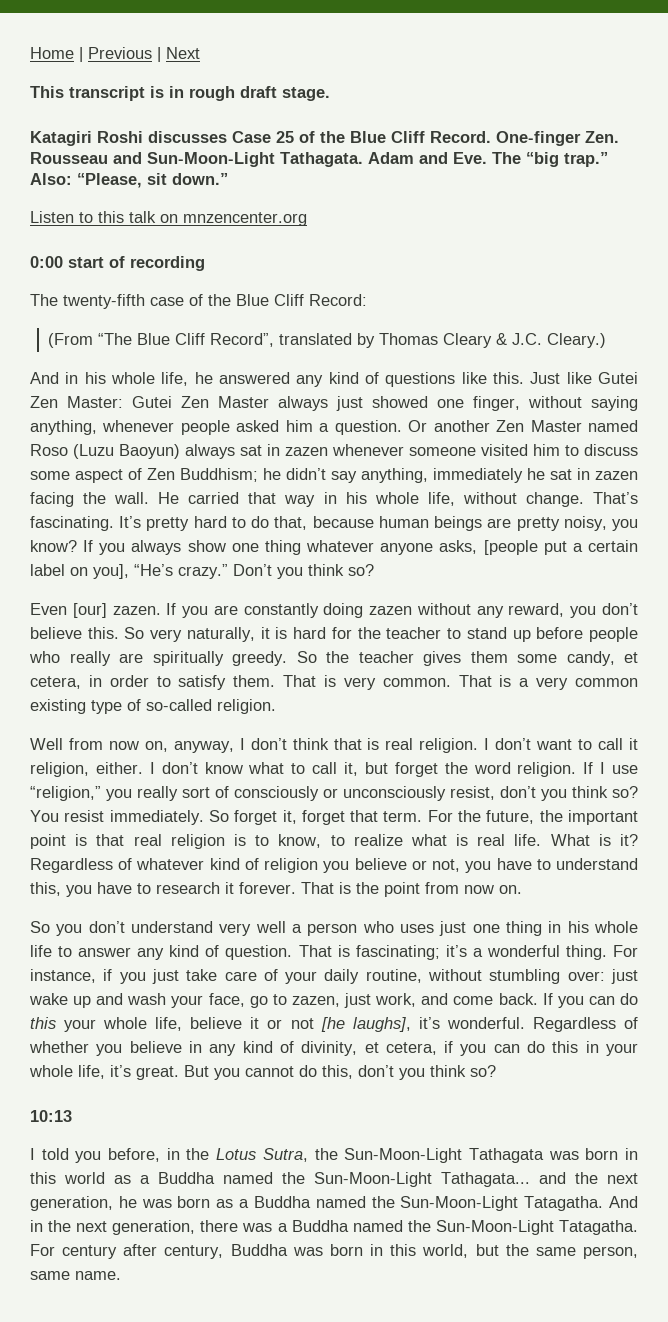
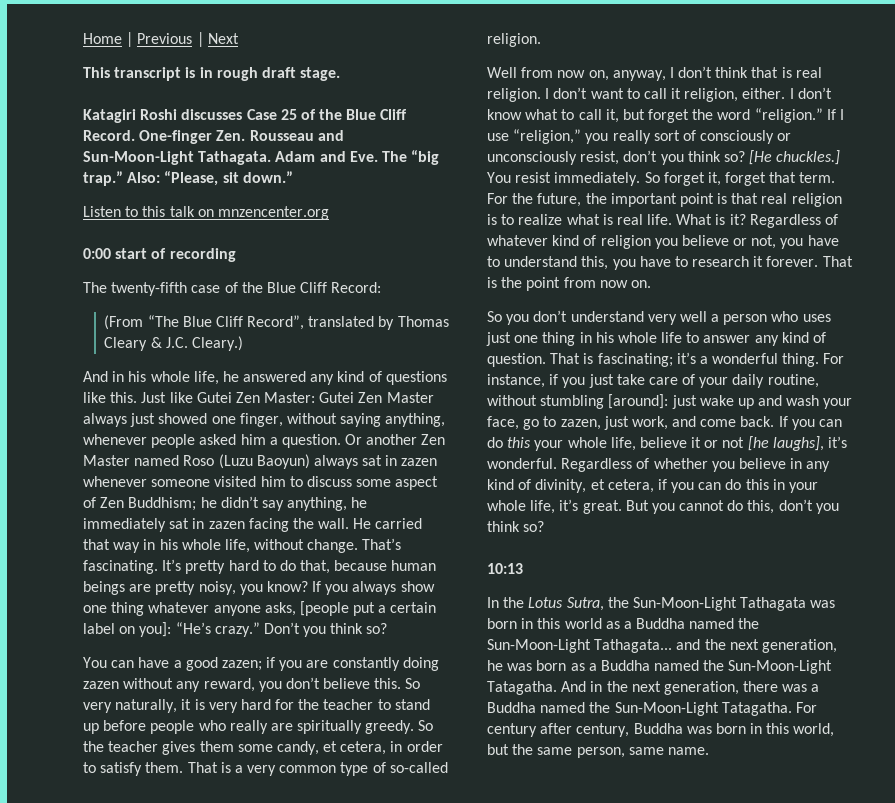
[433,468,545,483] immediately he -> [351,497,368,508] [83,518,166,532] he immediately
[93,564,129,579] you], -> [139,622,172,637] you]:
[30,603,177,618] Even [our] zazen. If -> [83,657,276,671] You can have a good zazen; if
(288, 633) none -> [208,702,238,713] very
[343,675,512,690] very common. That is -> (231, 767) none
[30,699,86,714] existing -> (337, 769) none
[517,762,577,777] religion. -> [754,108,823,123] “religion.”
(638, 792) none -> [749,150,841,165] [He chuckles.]
[278,834,345,848] know, to -> (515, 219) none
[567,971,605,981] over: -> [608,394,669,409] [around]:
[30,1148,180,1163] I told you before, in -> [487,597,499,608] In

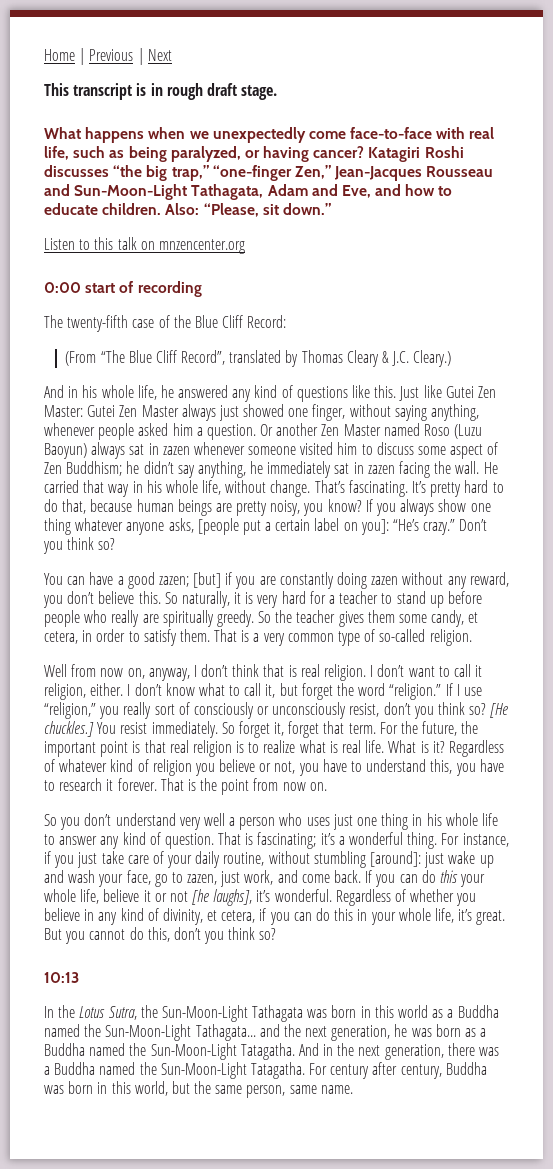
[83,109,408,123] [83,130,246,144] Katagiri Roshi discusses Case 25 of the Blue Cliff Record. One-finger Zen. -> [44,127,495,143] [44,146,464,162] [44,165,423,181] What happens when we unexpectedly come face-to-face with real life, such as being paralyzed, or having cancer? Katagiri Roshi discusses “the big trap,” “one-finger Zen,” Jean-Jacques
[198,151,272,165] Tathagata. -> [191,184,264,200] Tathagata,
[349,150,440,165] [83,171,123,186] Eve. The “big trap.” -> [341,184,453,198] [44,203,162,215] Eve, and how to educate children.
(262, 665) none -> [193,572,222,588] [but]
[83,702,112,713] very -> (178, 598) none
[298,699,320,710] the -> [329,595,336,604] a

